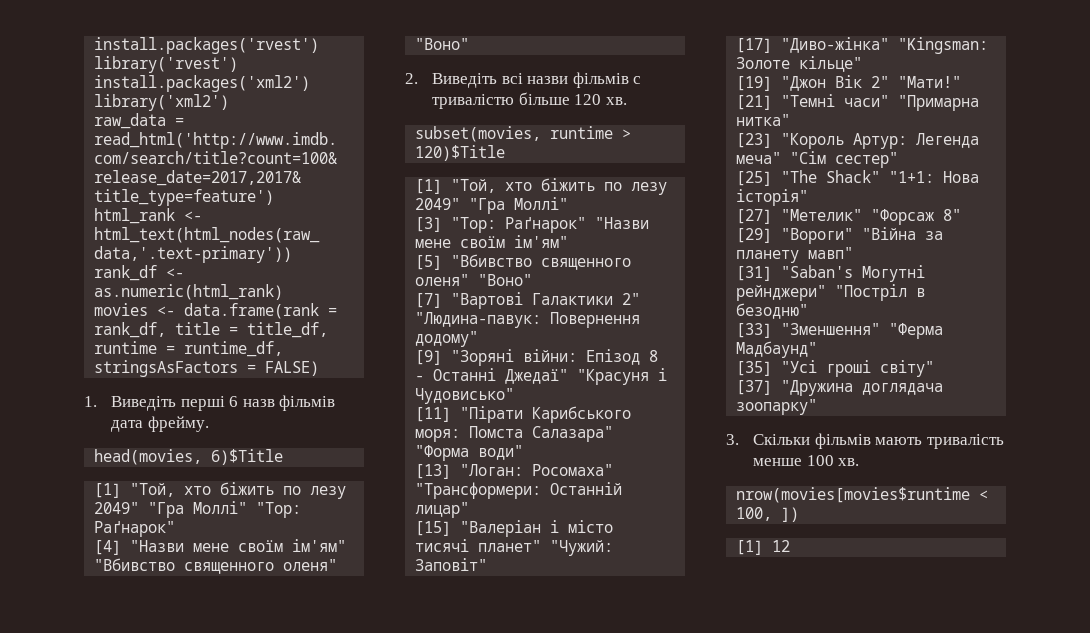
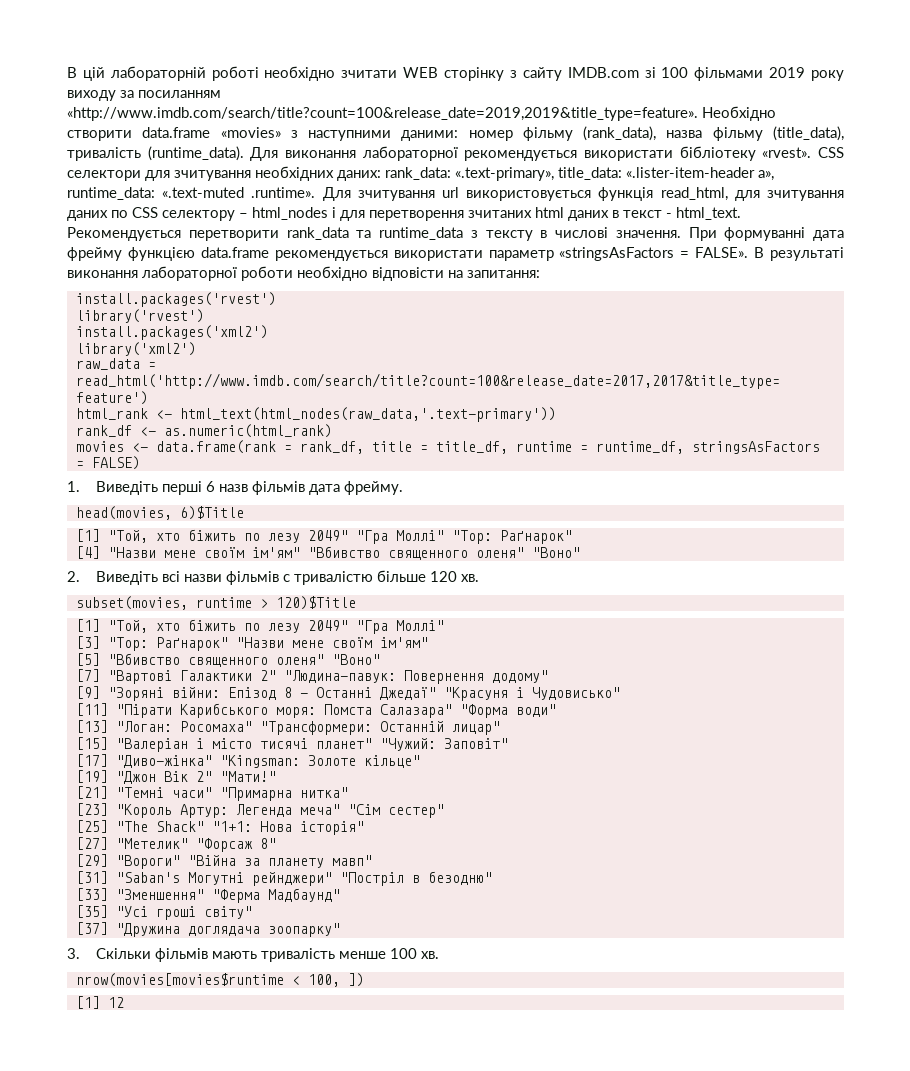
(94, 45) none -> [67,66,845,81] [67,90,221,101] [67,106,776,121] [67,126,844,141] [67,146,844,161] [67,166,774,181] [67,187,845,201] [67,207,741,221] [67,227,844,241] [67,247,844,261] [67,266,540,281] В цій лабораторній роботі необхідно зчитати WEB сторінку з сайту IMDB.com зі 100 фільмами 2019 року виходу за посиланням «http://www.imdb.com/search/title?count=100&release_date=2019,2019&title_type=feature». Необхідно створити data.frame «movies» з наступними даними: номер фільму (rank_data), назва фільму (title_data), тривалість (runtime_data). Для виконання лабораторної рекомендується використати бібліотеку «rvest». CSS селектори для зчитування необхідних даних: rank_data: «.text-primary», title_data: «.lister-item-header a», runtime_data: «.text-muted .runtime». Для зчитування url використовується функція read_html, для зчитування даних по CSS селектору – html_nodes і для перетворення зчитаних html даних в текст - html_text. Рекомендується перетворити rank_data та runtime_data з тексту в числові значення. При формуванні дата фрейму функцією data.frame рекомендується використати параметр «stringsAsFactors = FALSE». В результаті виконання лабораторної роботи необхідно відповісти на запитання: //

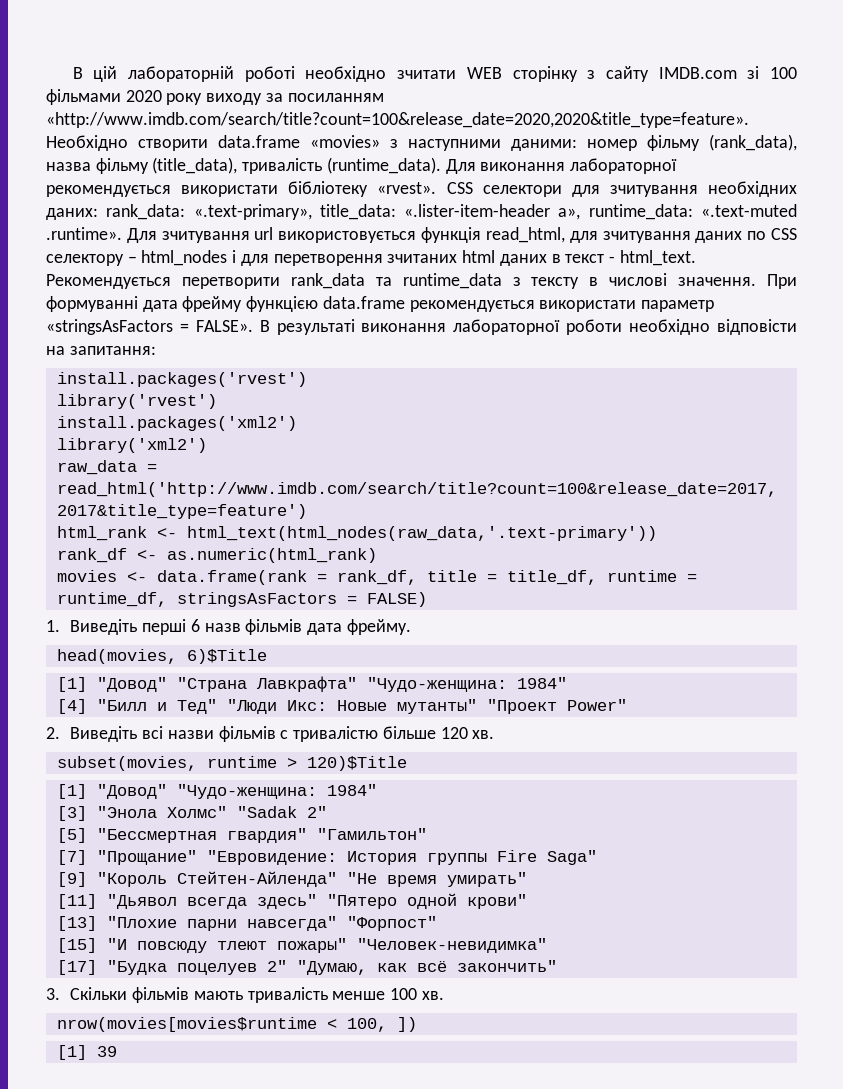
[769,67,806,78] 2019 -> [125,90,162,102] 2020
[67,107,698,121] «http://www.imdb.com/search/title?count=100&release_date=2019,2019&title_type=feature». -> [46,112,749,128] «http://www.imdb.com/search/title?count=100&release_date=2020,2020&title_type=feature».
[107,529,572,544] [75,546,580,560] "Той, хто біжить по лезу 2049" "Гра Моллі" "Тор: Раґнарок" // [4] "Назви мене своїм ім'ям" "Вбивство священного оленя" "Воно" -> [96,676,567,692] [56,699,627,714] "Довод" "Страна Лавкрафта" "Чудо-женщина: 1984" // [4] "Билл и Тед" "Люди Икс: Новые мутанты" "Проект Power"
[107,619,444,634] [75,636,428,651] [75,653,380,667] [75,669,548,684] [75,686,620,701] [75,703,556,718] [75,720,500,735] [75,737,508,752] [75,754,420,768] [75,770,276,784] [75,786,348,801] [75,803,444,818] [75,820,364,835] [75,837,276,852] [75,854,372,869] [75,871,492,886] [75,888,340,903] [75,905,252,920] [75,922,340,937] "Той, хто біжить по лезу 2049" "Гра Моллі" // [3] "Тор: Раґнарок" "Назви мене своїм ім'ям" // [5] "Вбивство священного оленя" "Воно" // [7] "Вартові Галактики 2" "Людина-павук: Повернення додому" // [9] "Зоряні війни: Епізод 8 - Останні Джедаї" "Красуня і Чудовисько" // [11] "Пірати Карибського моря: Помста Салазара" "Форма води" // [13] "Логан: Росомаха" "Трансформери: Останній лицар" // [15] "Валеріан і місто тисячі планет" "Чужий: Заповіт" // [17] "Диво-жінка" "Kingsman: Золоте кільце" // [19] "Джон Вік 2" "Мати!" // [21] "Темні часи" "Примарна нитка" // [23] "Король Артур: Легенда меча" "Сім сестер" // [25] "The Shack" "1+1: Нова історія" // [27] "Метелик" "Форсаж 8" // [29] "Вороги" "Війна за планету мавп" // [31] "Saban's Могутні рейнджери" "Постріл в безодню" // [33] "Зменшення" "Ферма Мадбаунд" // [35] "Усі гроші світу" // [37] "Дружина доглядача зоопарку" -> [96,784,377,799] [56,806,327,821] [56,828,427,843] [56,850,597,865] [56,871,527,887] [56,893,527,909] [56,916,437,931] [56,938,547,953] [56,960,557,975] "Довод" "Чудо-женщина: 1984" // [3] "Энола Холмс" "Sadak 2" // [5] "Бессмертная гвардия" "Гамильтон" // [7] "Прощание" "Евровидение: История группы Fire Saga" // [9] "Король Стейтен-Айленда" "Не время умирать" // [11] "Дьявол всегда здесь" "Пятеро одной крови" // [13] "Плохие парни навсегда" "Форпост" // [15] "И повсюду тлеют пожары" "Человек-невидимка" // [17] "Будка поцелуев 2" "Думаю, как всё закончить"
[107,997,124,1008] 12 -> [96,1046,117,1057] 39

